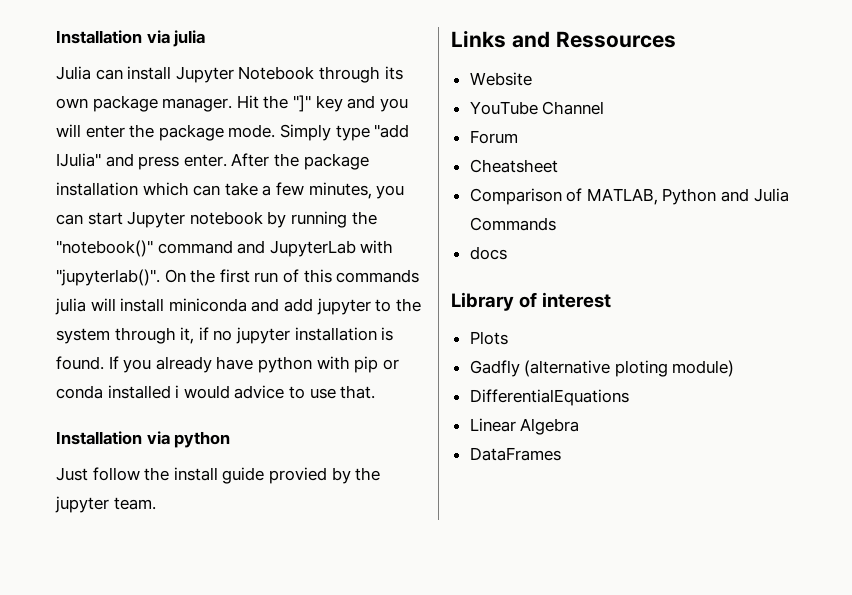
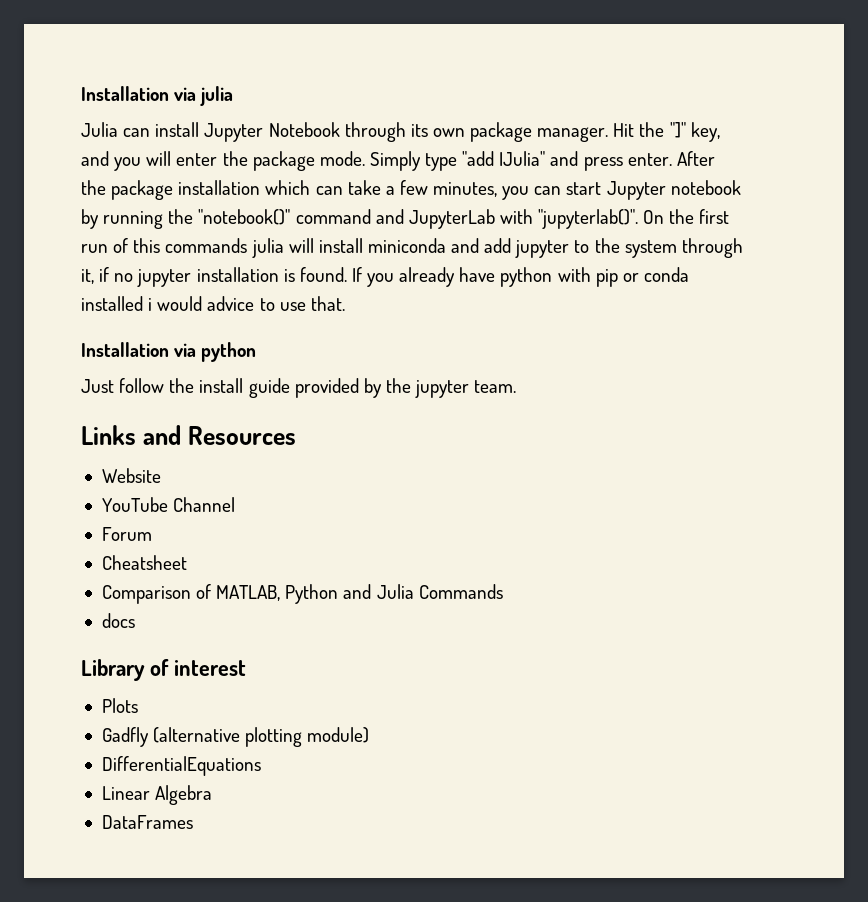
[315,95,343,112] key -> [690,122,720,142] key,
[268,467,327,484] provied -> [294,378,359,398] provided
[555,31,676,48] Ressources -> [187,426,296,445] Resources
[614,360,668,377] ploting -> [245,727,303,747] plotting

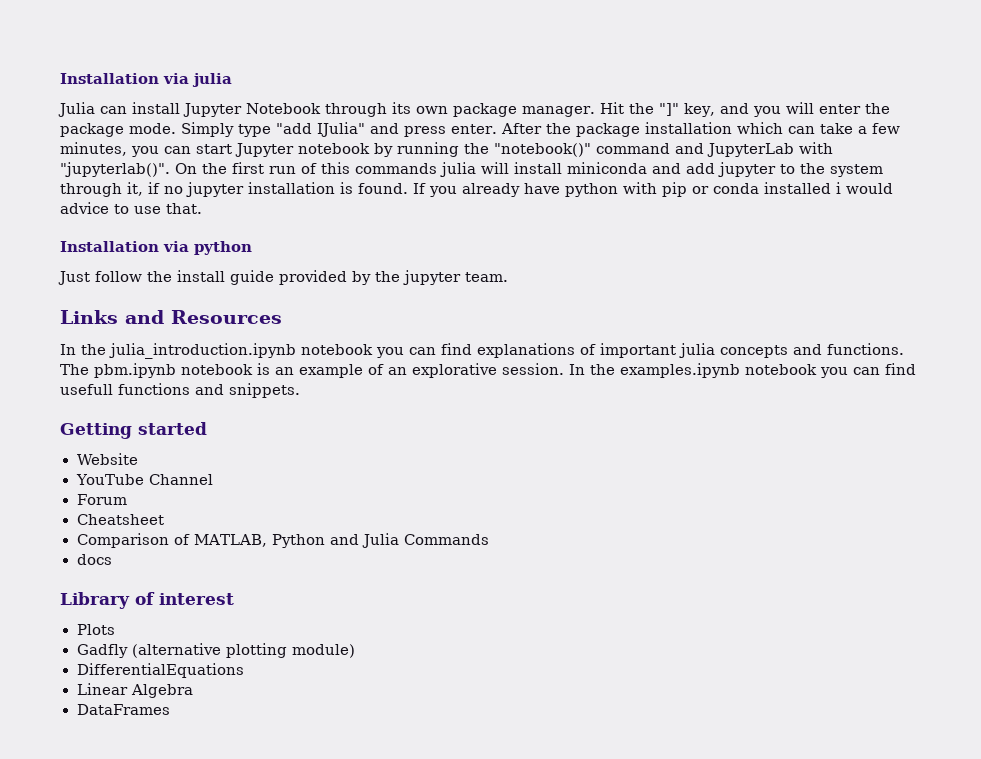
(296, 435) none -> [60,343,904,359] [60,363,916,378] [60,383,300,398] [60,422,207,439] // In the julia_introduction.ipynb notebook you can find explanations of important julia concepts and functions. The pbm.ipynb notebook is an example of an explorative session. In the examples.ipynb notebook you can find usefull functions and snippets. // Getting started

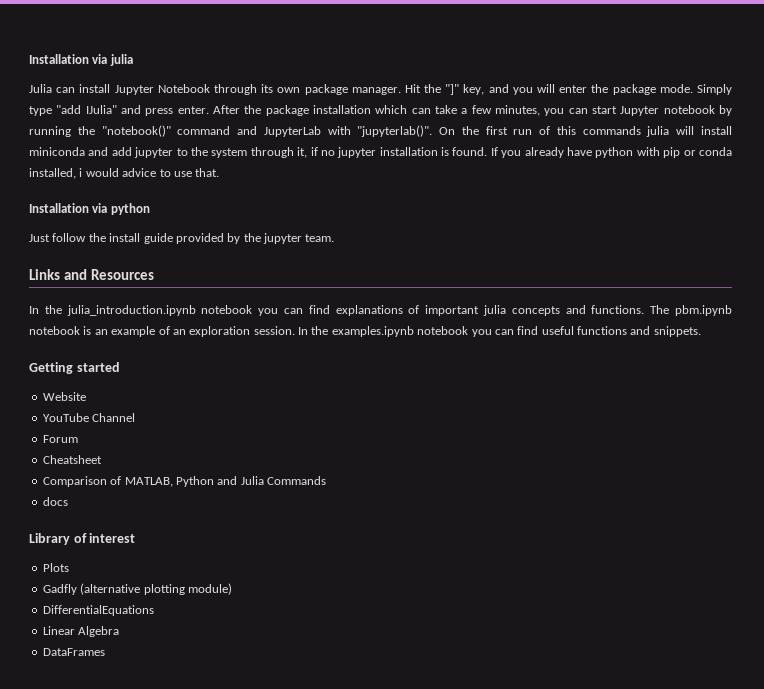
[764,182,831,194] installed -> [29,168,76,179] installed,
[412,363,497,378] explorative -> [189,326,251,337] exploration
[60,384,113,395] usefull -> [541,326,574,335] useful

